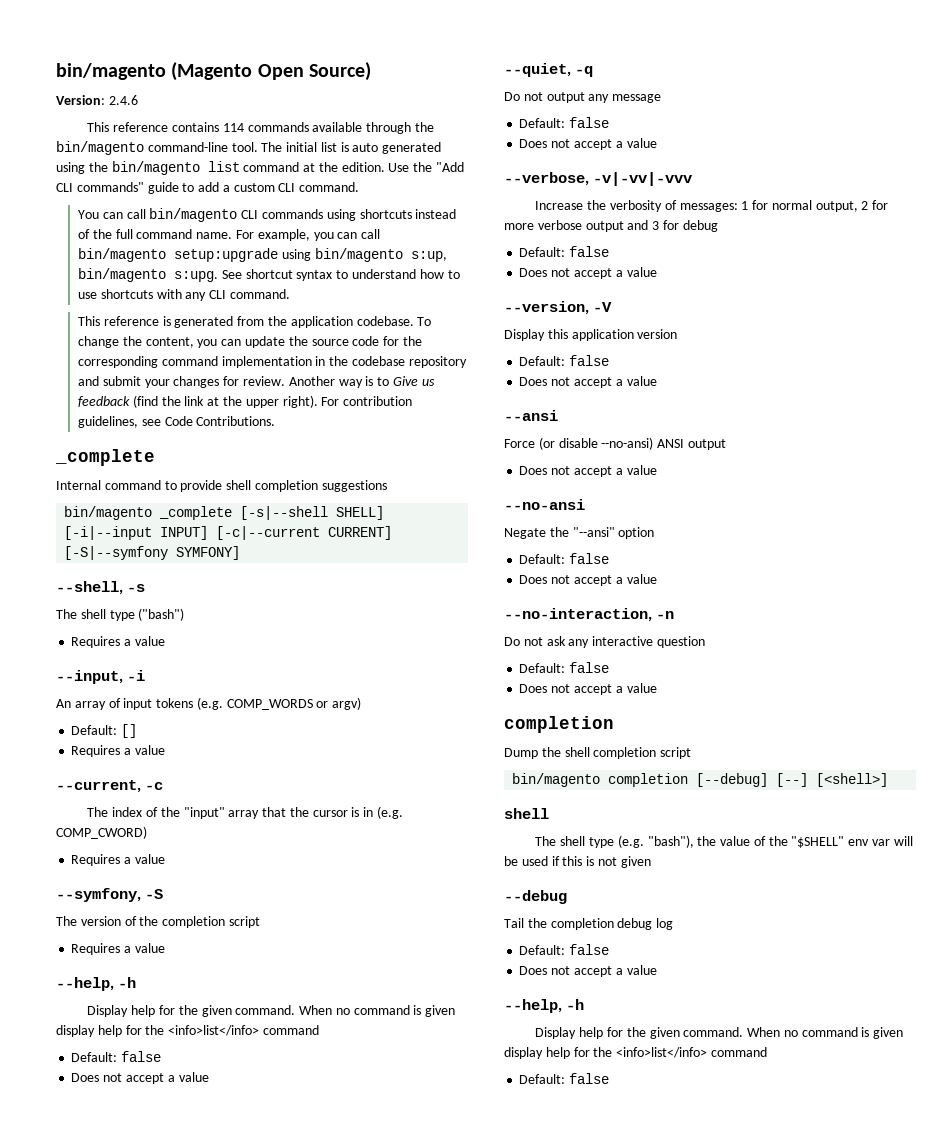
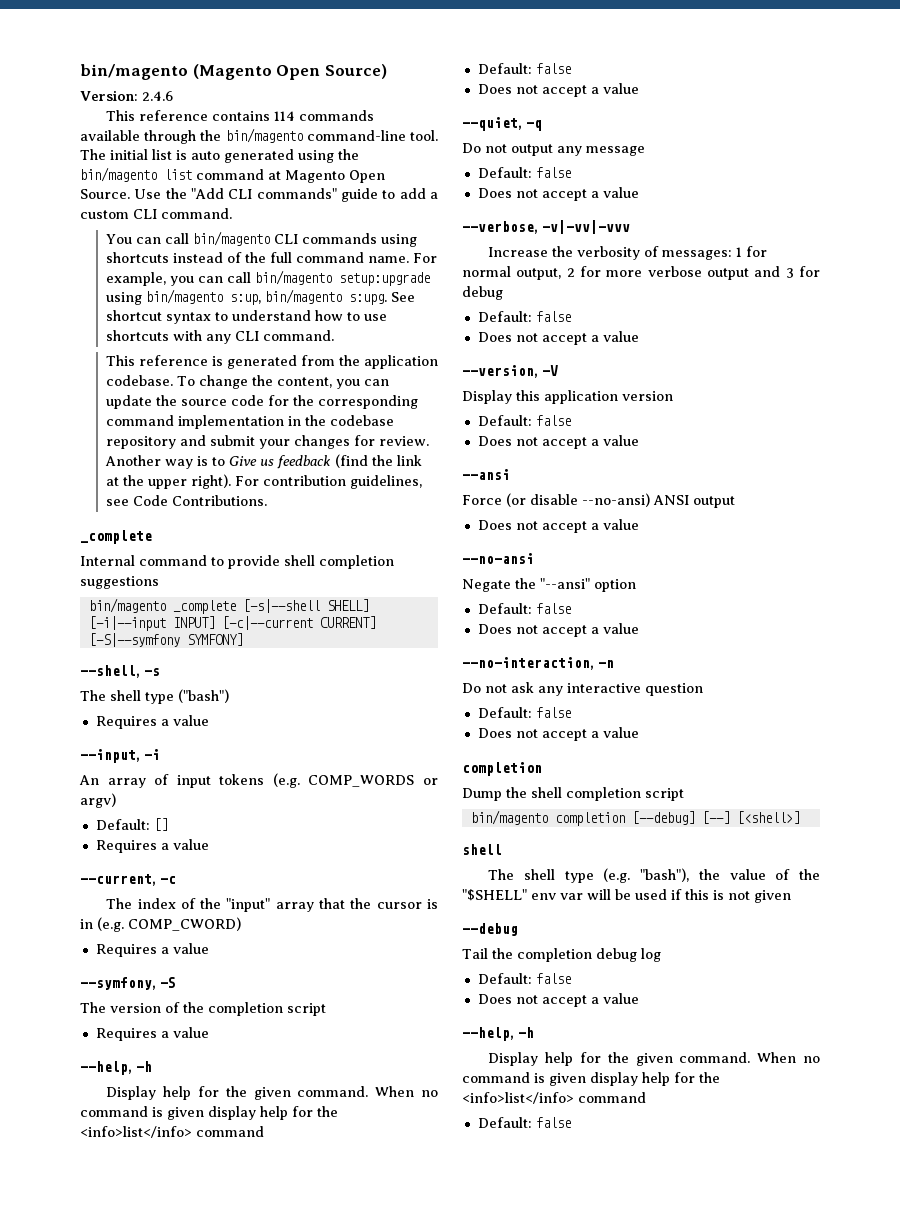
[318,162,385,172] the edition. -> [285,170,385,183] [80,189,130,199] Magento Open Source.

